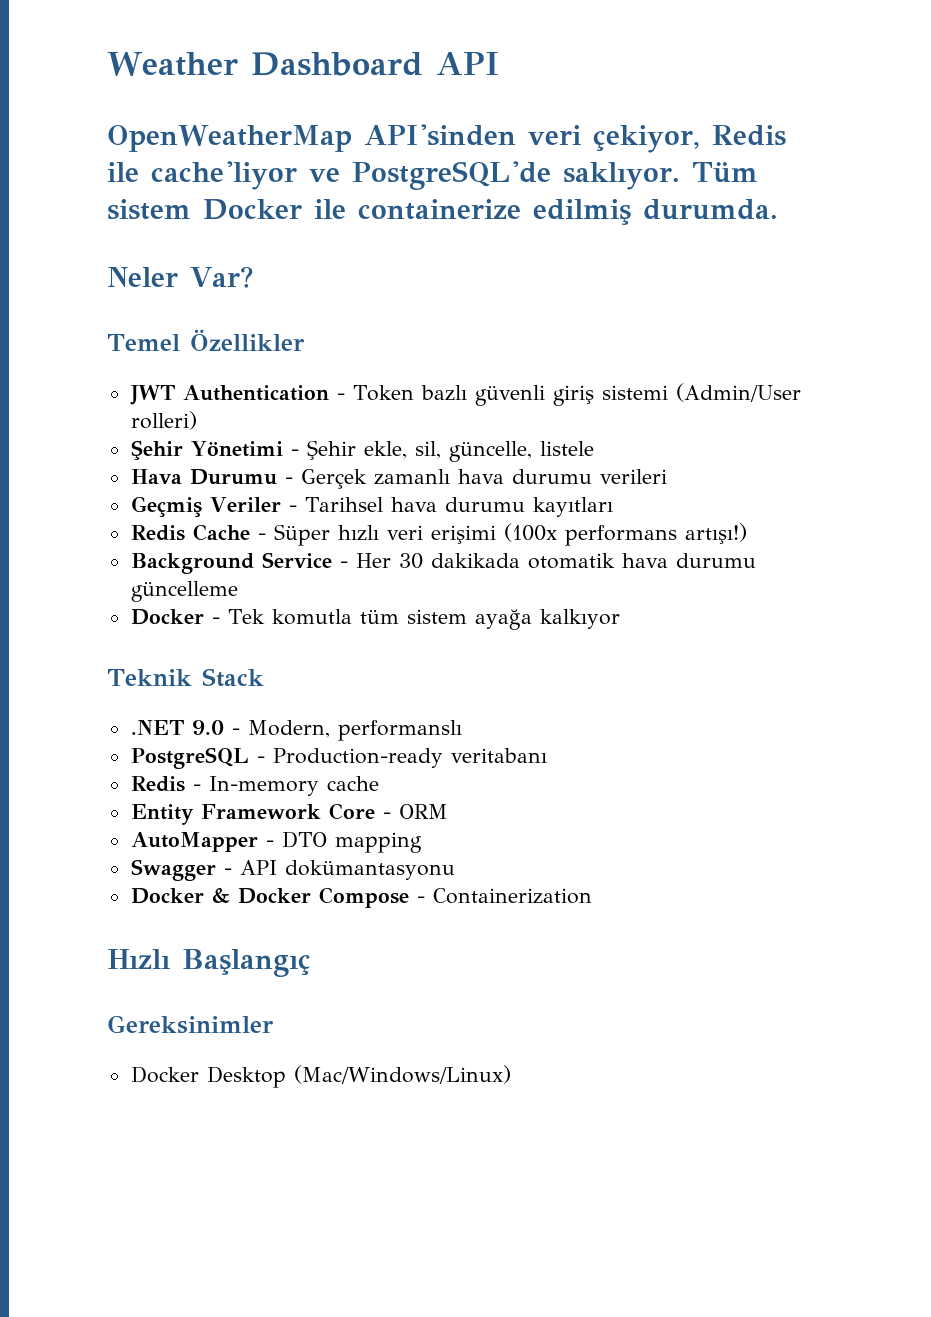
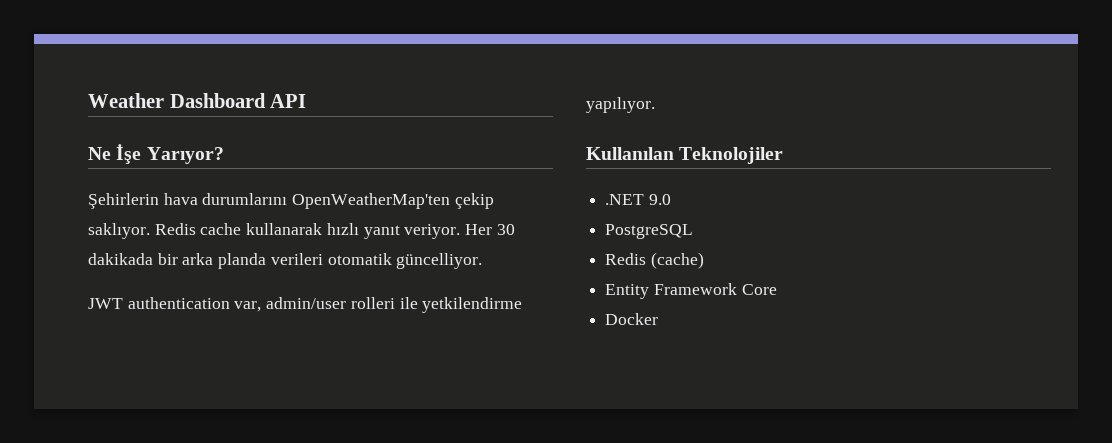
[107,124,786,153] [107,161,758,190] [107,199,778,225] [107,266,253,288] [107,329,305,351] [129,383,801,406] [130,411,197,430] [130,440,594,462] [130,469,667,489] [130,496,613,517] [130,523,747,546] [130,552,756,574] [130,581,238,602] [130,609,620,630] [107,668,264,687] [130,720,462,741] [130,747,547,769] [130,776,379,796] [130,803,448,825] [130,831,422,853] [130,859,455,881] [130,887,592,908] [107,949,311,977] [107,1015,274,1034] [130,1065,511,1088] OpenWeatherMap API'sinden veri çekiyor, Redis ile cache'liyor ve PostgreSQL'de saklıyor. Tüm sistem Docker ile containerize edilmiş durumda. // Neler Var? // Temel Özellikler // JWT Authentication - Token bazlı güvenli giriş sistemi (Admin/User rolleri) // Şehir Yönetimi - Şehir ekle, sil, güncelle, listele // Hava Durumu - Gerçek zamanlı hava durumu verileri // Geçmiş Veriler - Tarihsel hava durumu kayıtları // Redis Cache - Süper hızlı veri erişimi (100x performans artışı!) // Background Service - Her 30 dakikada otomatik hava durumu güncelleme // Docker - Tek komutla tüm sistem ayağa kalkıyor // Teknik Stack // .NET 9.0 - Modern, performanslı // PostgreSQL - Production-ready veritabanı // Redis - In-memory cache // Entity Framework Core - ORM // AutoMapper - DTO mapping // Swagger - API dokümantasyonu // Docker & Docker Compose - Containerization // Hızlı Başlangıç // Gereksinimler // Docker Desktop (Mac/Windows/Linux) -> [88,144,224,164] [88,193,494,209] [88,223,515,239] [88,253,483,269] [88,297,523,313] [586,97,655,113] [586,147,784,164] [605,194,671,205] [605,224,694,239] [605,252,704,269] [605,283,777,299] [605,313,659,325] Ne İşe Yarıyor? // Şehirlerin hava durumlarını OpenWeatherMap'ten çekip saklıyor. Redis cache kullanarak hızlı yanıt veriyor. Her 30 dakikada bir arka planda verileri otomatik güncelliyor. // JWT authentication var, admin/user rolleri ile yetkilendirme yapılıyor. // Kullanılan Teknolojiler // .NET 9.0 // PostgreSQL // Redis (cache) // Entity Framework Core // Docker

